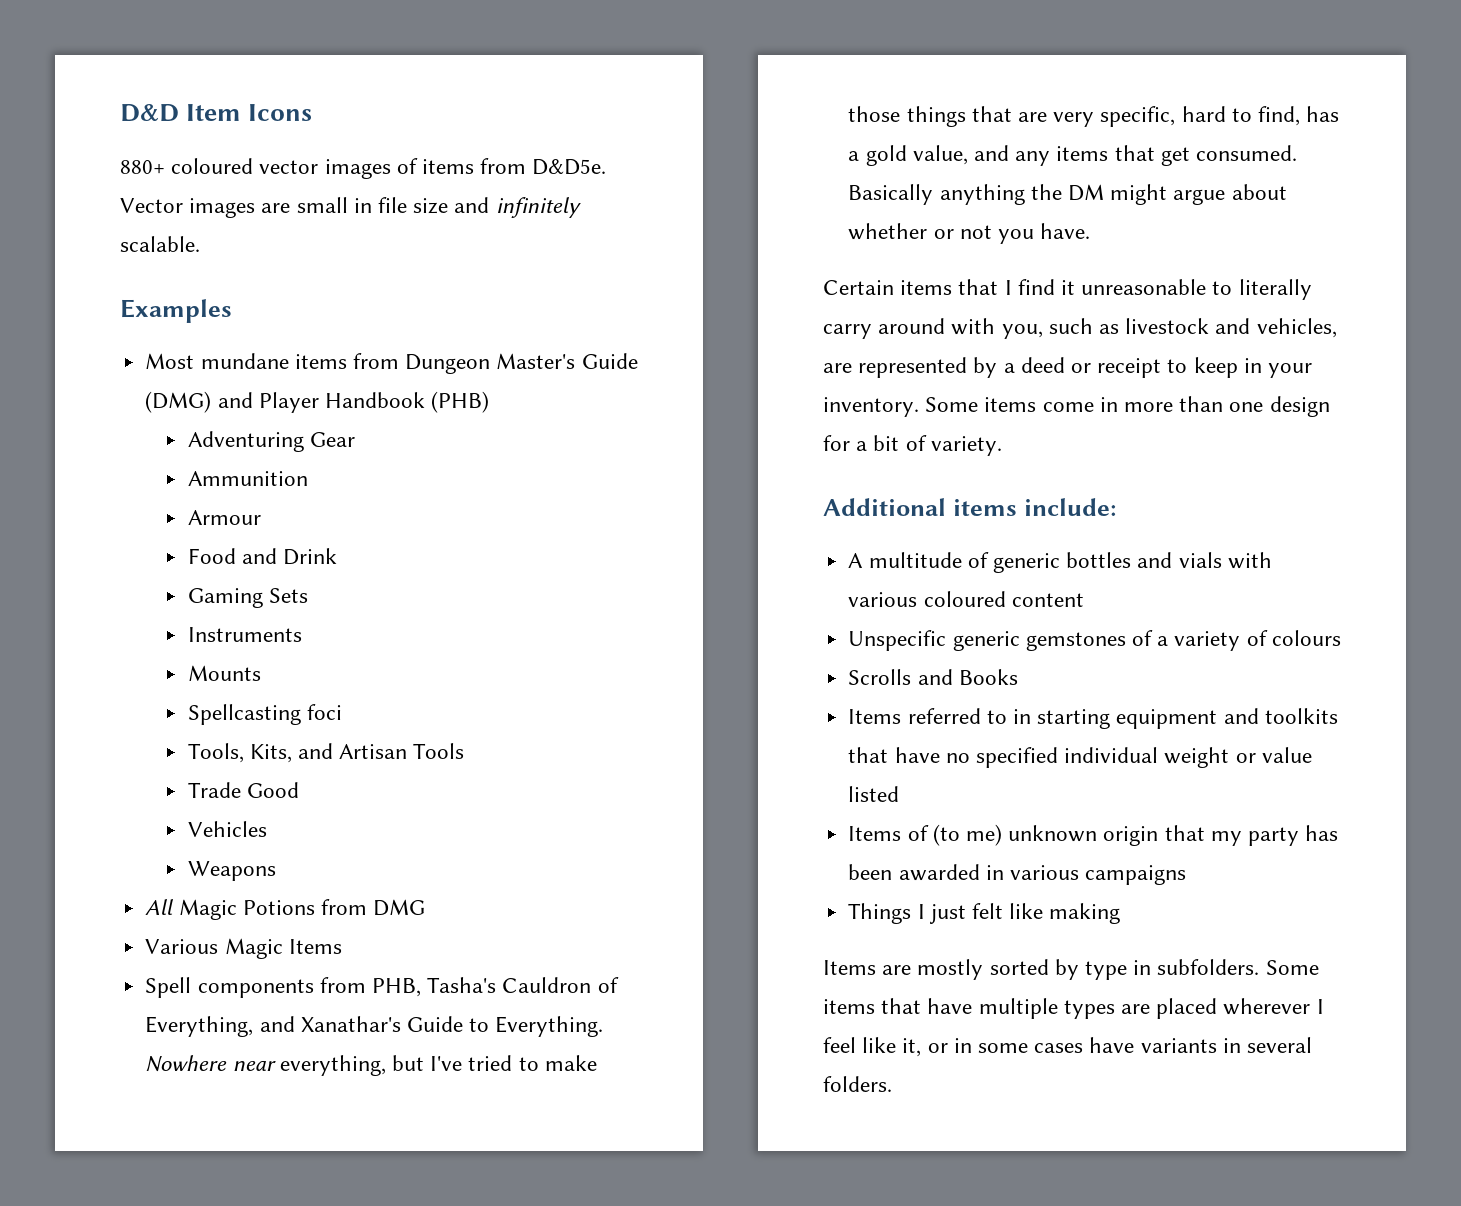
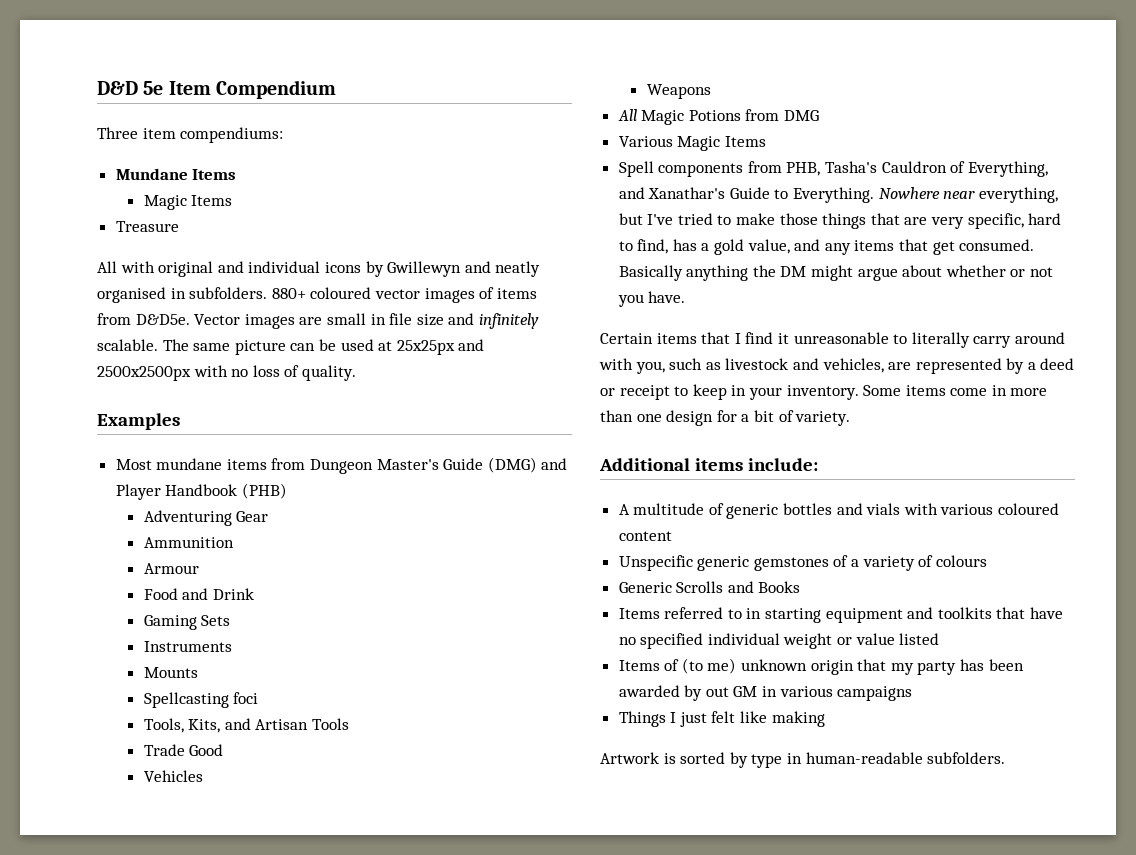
[186,104,313,121] Item Icons // -> [143,80,336,99] [97,127,284,143] [115,168,237,180] [143,195,233,210] [115,221,179,232] [97,261,541,277] [97,287,268,303] 5e Item Compendium // Three item compendiums: // Mundane Items // Magic Items // Treasure // All with original and individual icons by Gwillewyn and neatly organised in subfolders.
(200, 244) none -> [162,339,485,355] [97,365,356,381] The same picture can be used at 25x25px and 2500x2500px with no loss of quality.
(1341, 638) none -> [618,582,672,593] Generic
(980, 872) none -> [684,685,758,701] by out GM
[823,959,984,980] Items are mostly -> [600,752,676,764] Artwork is
[1157,959,1319,975] [823,998,1324,1019] [823,1037,1313,1057] [823,1076,892,1092] subfolders. Some items that have multiple types are placed wherever I feel like it, or in some cases have variants in several folders. -> [805,752,1006,764] human-readable subfolders.

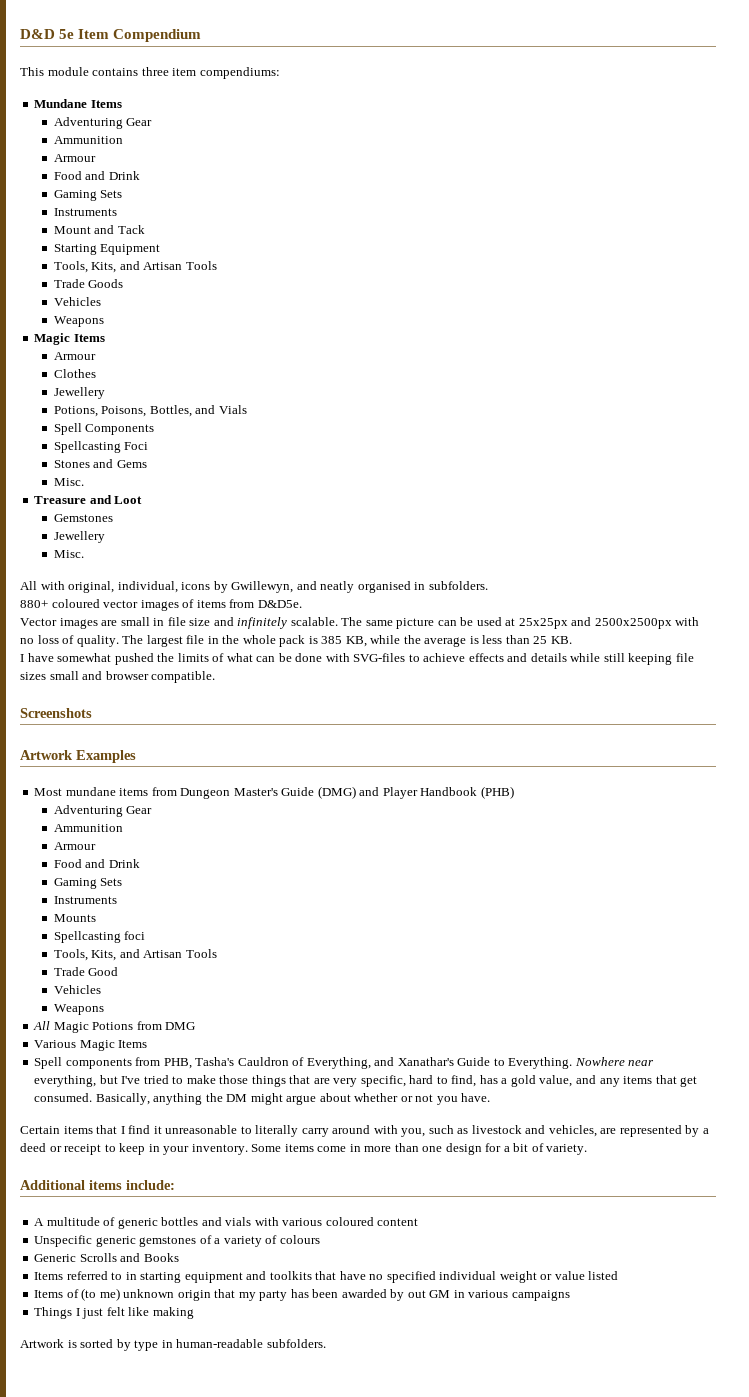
[97,127,138,139] Three -> [20,67,169,76] This module contains three
[143,195,233,210] [115,221,179,232] Magic Items // Treasure -> [53,117,153,129] [53,136,123,144] [53,154,96,162] [53,171,140,180] [53,190,123,201] [53,208,117,216] [53,225,145,234] [53,244,161,255] [53,261,217,273] [53,279,124,288] [53,297,101,306] [53,316,104,327] [34,333,105,345] [53,352,96,360] [53,369,96,378] [53,387,105,399] [53,405,247,417] [53,423,155,435] [53,441,149,453] [53,459,147,468] [53,478,84,486] [34,495,143,504] [53,514,113,522] [53,531,105,543] [53,550,84,558] Adventuring Gear // Ammunition // Armour // Food and Drink // Gaming Sets // Instruments // Mount and Tack // Starting Equipment // Tools, Kits, and Artisan Tools // Trade Goods // Vehicles // Weapons // Magic Items // Armour // Clothes // Jewellery // Potions, Poisons, Bottles, and Vials // Spell Components // Spellcasting Foci // Stones and Gems // Misc. // Treasure and Loot // Gemstones // Jewellery // Misc.
[158,261,321,277] original and individual -> [68,581,178,593] original, individual,
[387,261,462,277] Gwillewyn -> [231,581,294,593] Gwillewyn,
(268, 293) none -> (488, 585) //
(190, 319) none -> (302, 604) //
(356, 373) // -> [122,635,572,647] [20,653,694,665] [20,671,216,683] [20,708,92,718] [20,750,73,760] The largest file in the whole pack is 385 KB, while the average is less than 25 KB. // I have somewhat pushed the limits of what can be done with SVG-files to achieve effects and details while still keeping file sizes small and browser compatible. // Screenshots // Artwork
[618,265,683,281] Basically -> [95,1093,150,1105] Basically,

